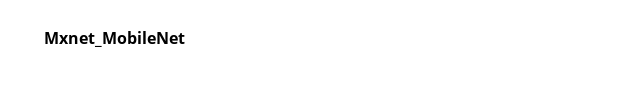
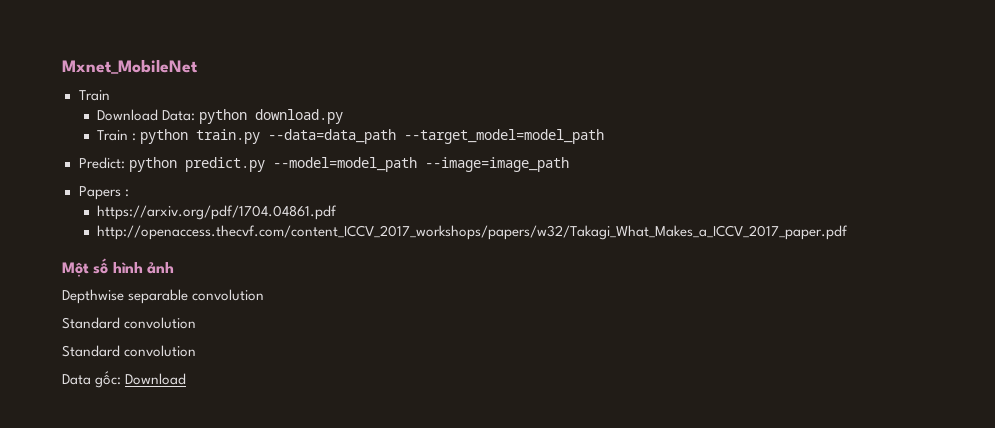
(185, 39) none -> [78,90,110,101] [97,109,344,124] [97,129,605,144] [78,157,569,172] [78,186,129,200] [97,205,338,220] [97,225,849,240] [62,258,174,277] [62,289,265,304] [62,317,197,329] [62,345,197,357] [62,371,187,388] // Train // Download Data: python download.py // Train : python train.py --data=data_path --target_model=model_path // Predict: python predict.py --model=model_path --image=image_path // Papers : // https://arxiv.org/pdf/1704.04861.pdf // http://openaccess.thecvf.com/content_ICCV_2017_workshops/papers/w32/Takagi_What_Makes_a_ICCV_2017_paper.pdf // Một số hình ảnh // Depthwise separable convolution // Standard convolution // Standard convolution // Data gốc: Download

